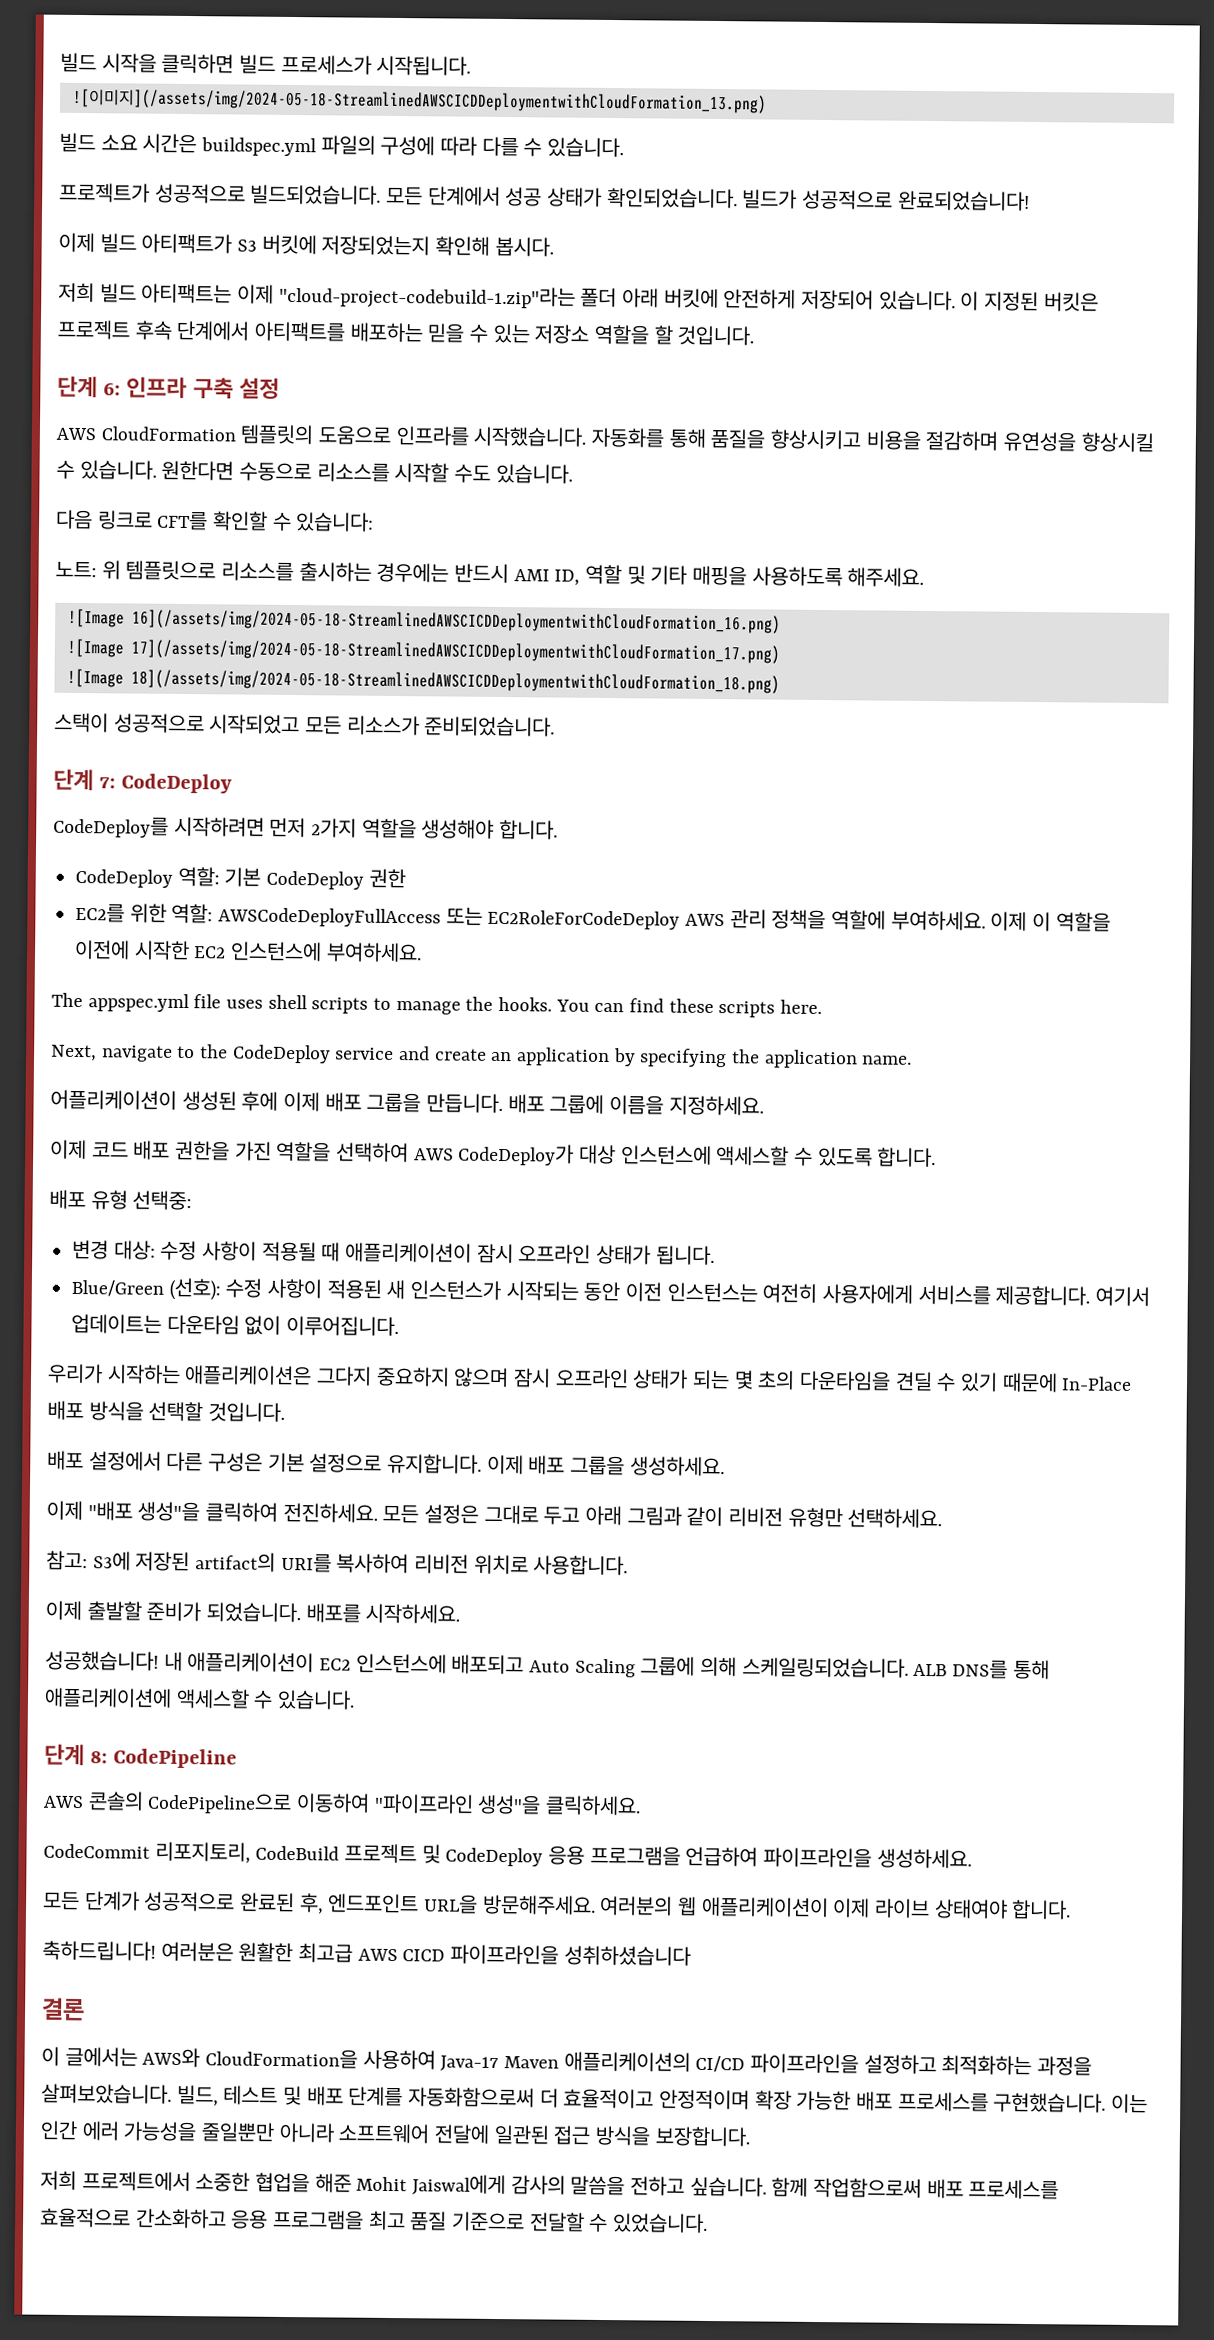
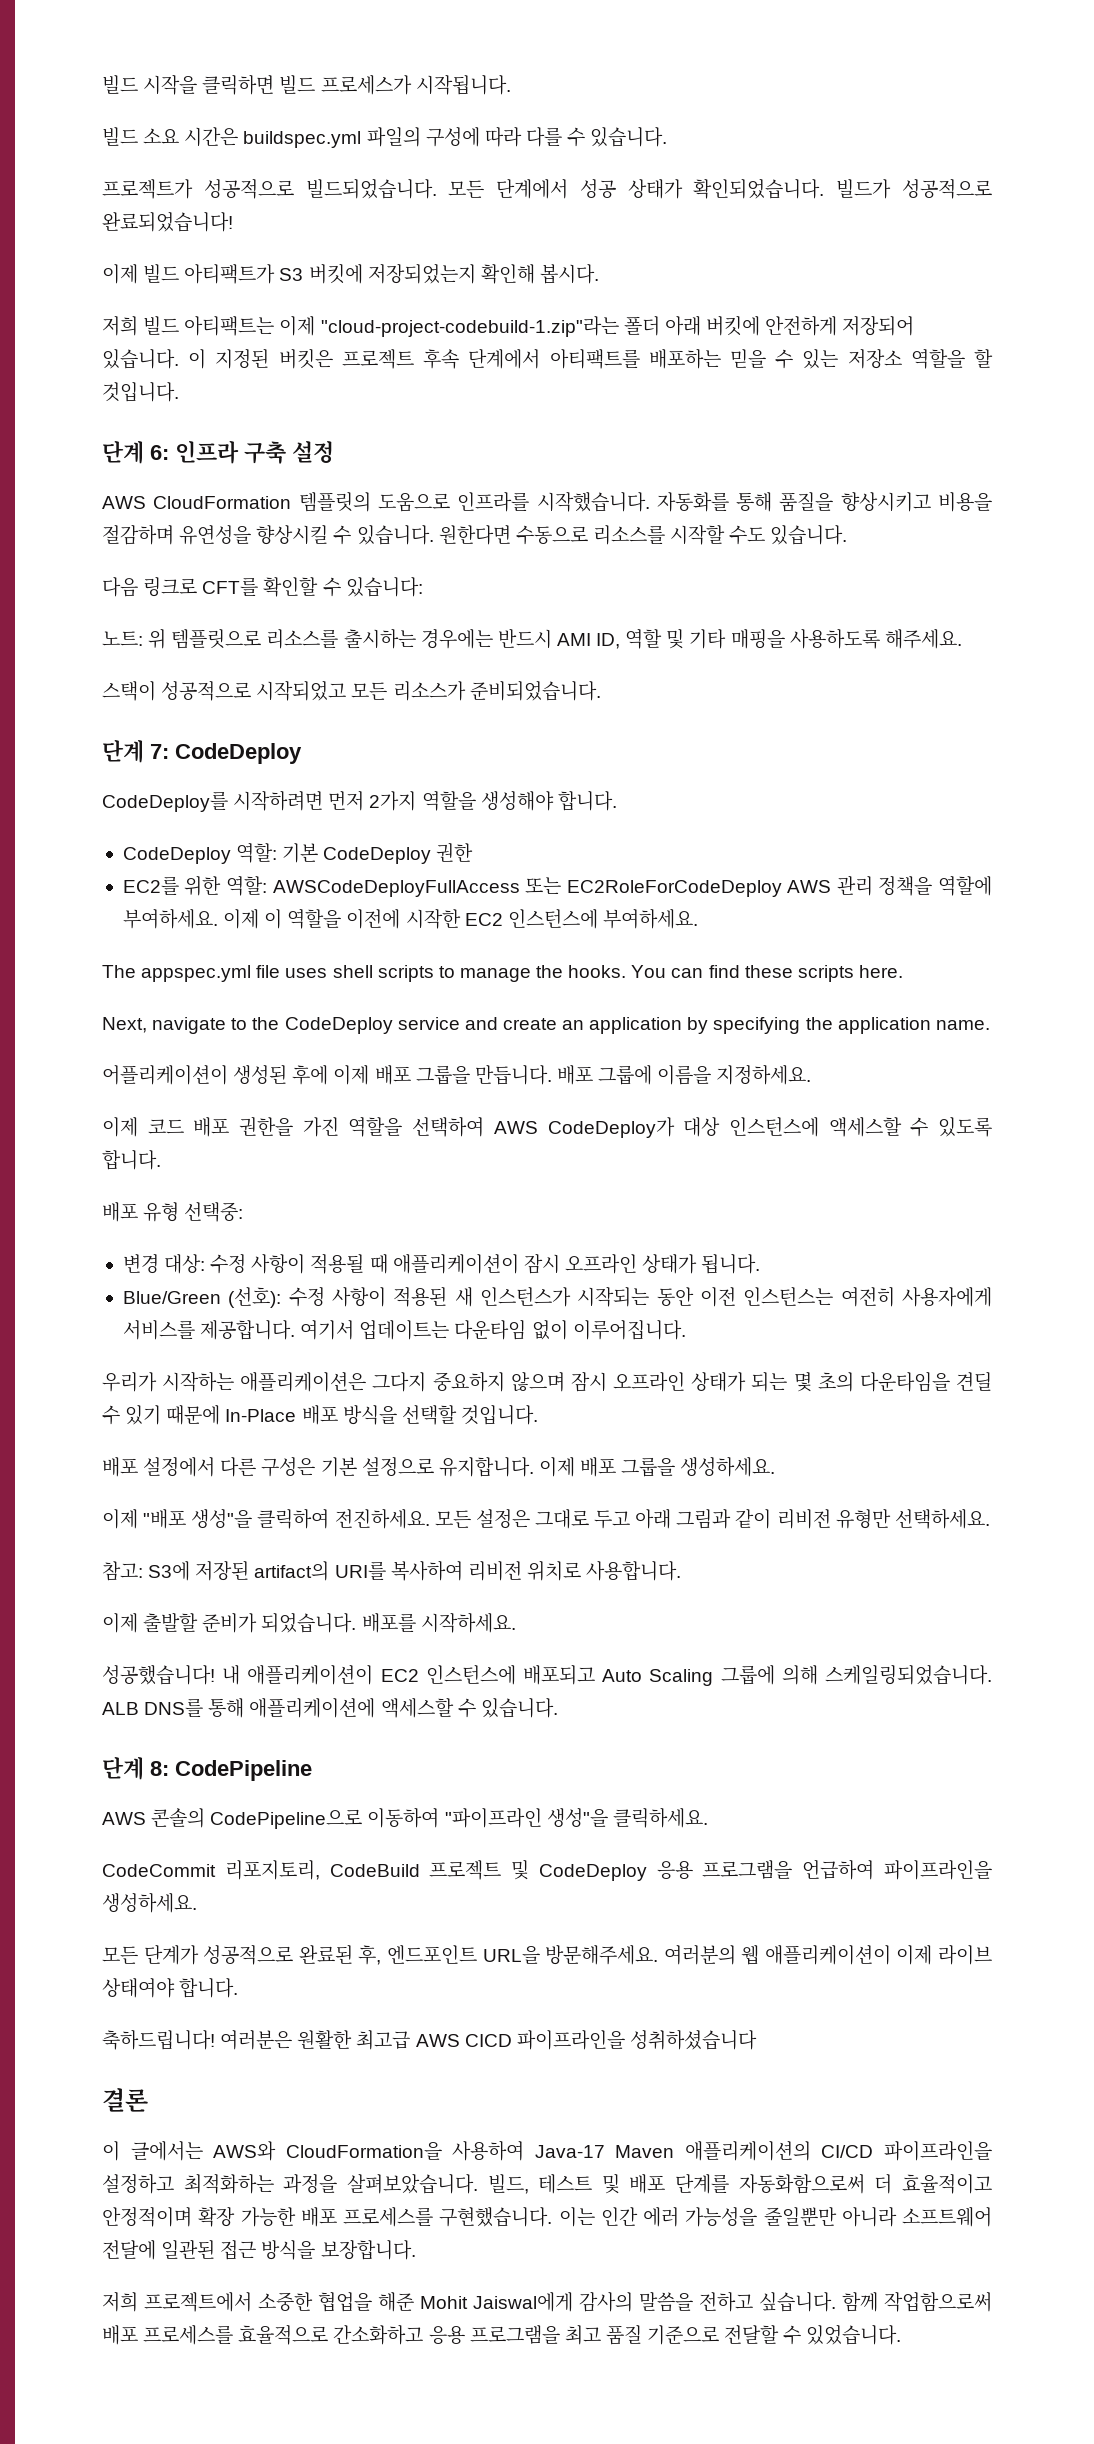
[71,88,767,114] // ![이미지](/assets/img/2024-05-18-StreamlinedAWSCICDDeploymentwithCloudFormation_13.png) -> (511, 85) none
[67,608,781,634] [66,638,780,664] [66,668,780,694] // ![Image 16](/assets/img/2024-05-18-StreamlinedAWSCICDDeploymentwithCloudFormation_16.png) // ![Image 17](/assets/img/2024-05-18-StreamlinedAWSCICDDeploymentwithCloudFormation_17.png) // ![Image 18](/assets/img/2024-05-18-StreamlinedAWSCICDDeploymentwithCloudFormation_18.png) -> (962, 639) none

